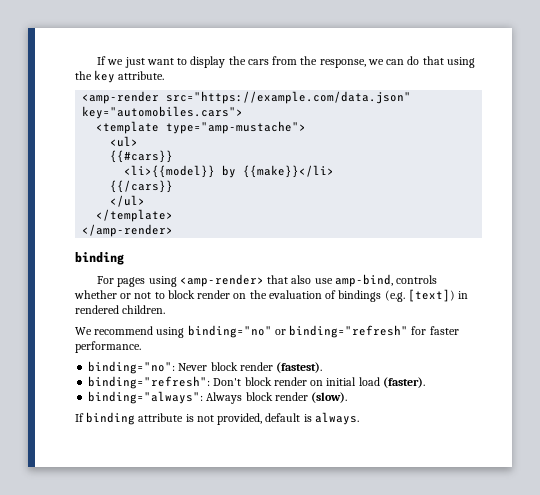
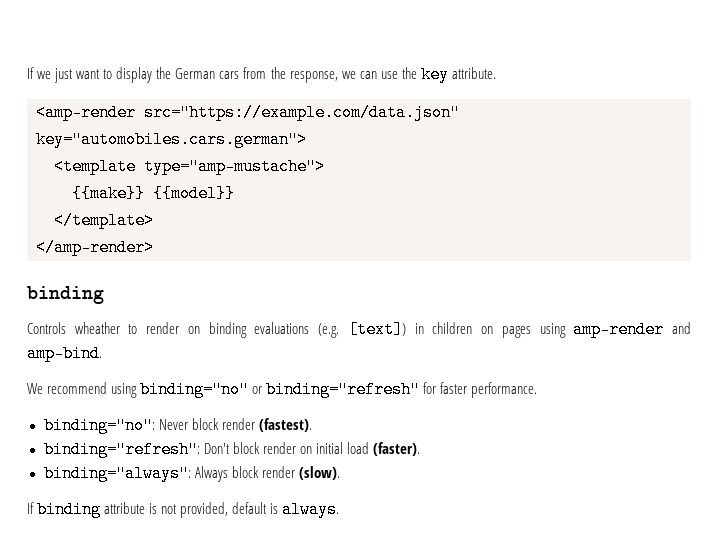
(246, 60) none -> [175,68,216,79] German
[407,56,475,68] do that using -> [380,71,398,79] use
[82,106,244,119] key="automobiles.cars"> -> [36,131,307,148] key="automobiles.cars.german">
[110,136,139,147] [110,150,174,163] [124,165,335,178] [110,180,174,193] [110,195,146,207] [96,209,174,222] [82,224,174,237] [75,252,124,265] [97,274,438,287] [74,289,469,302] [75,305,166,314] <ul> // {{#cars}} // <li>{{model}} by {{make}}</li> // {{/cars}} // </ul> // </template> // </amp-render> // binding // For pages using <amp-render> that also use amp-bind, controls whether or not to block render on the evaluation of bindings (e.g. [text]) in rendered children. -> [72,185,235,202] [54,212,154,229] [36,239,154,256] [27,286,104,304] [27,321,692,338] [27,345,102,362] {{make}} {{model}} // </template> // </amp-render> // binding // Controls wheather to render on binding evaluations (e.g. [text]) in children on pages using amp-render and amp-bind.

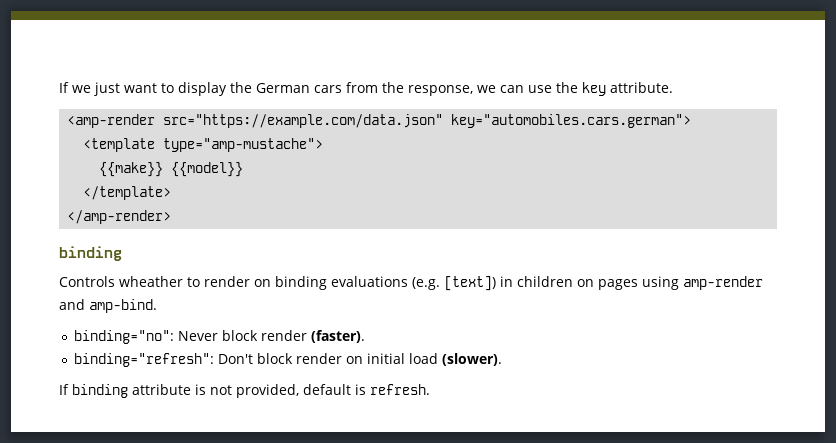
[27,381,538,398] // We recommend using binding="no" or binding="refresh" for faster performance. -> (157, 306) none
[258,418,312,432] (fastest). -> [310,330,365,343] (faster).
[372,442,420,456] [43,465,340,482] (faster). // binding="always": Always block render (slow). -> [441,353,502,366] (slower).
[282,501,340,518] always. -> [370,384,430,395] refresh.

